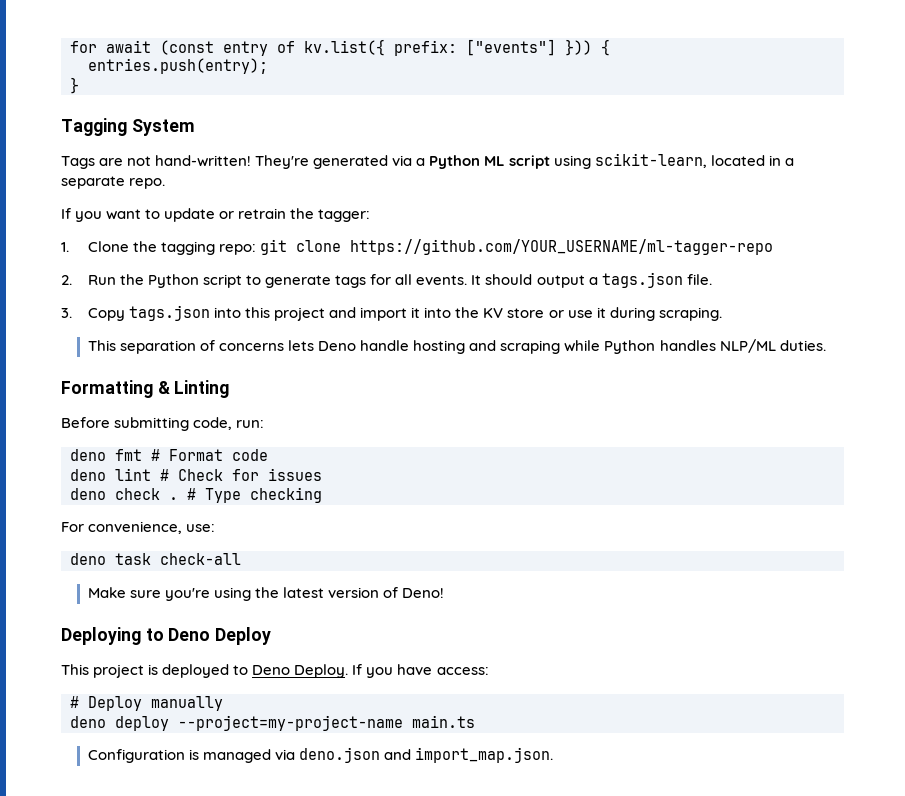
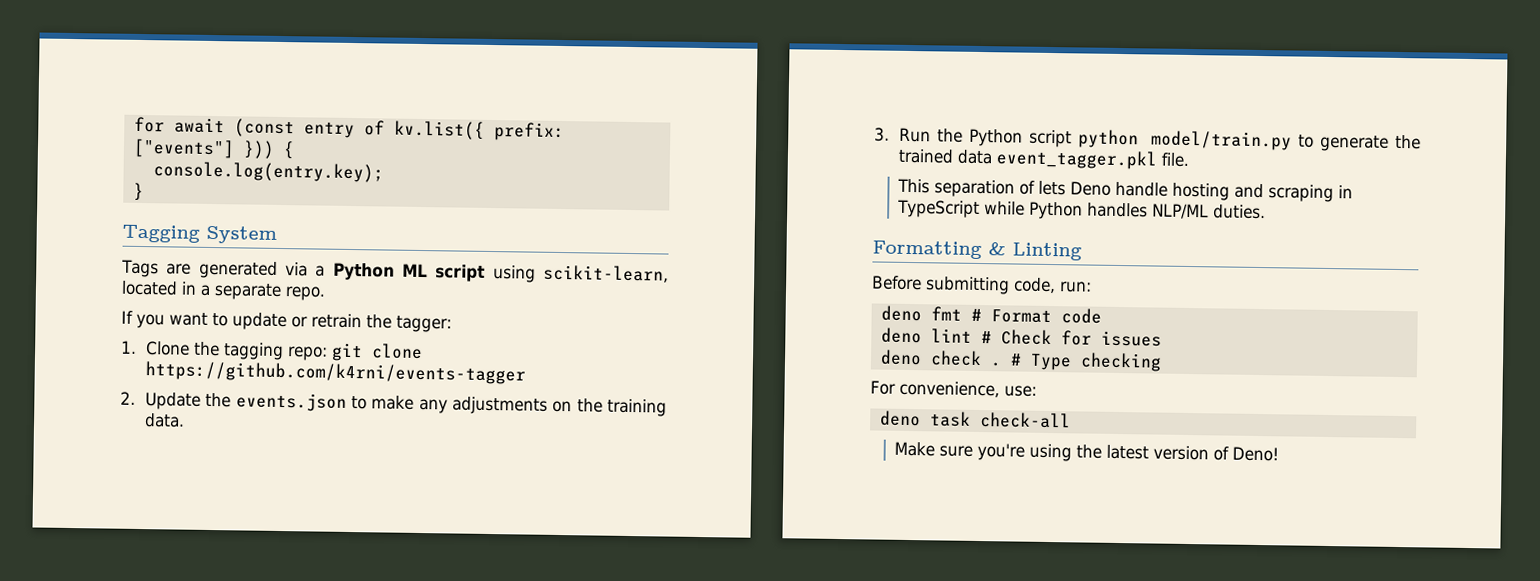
[88,58,268,74] entries.push(entry); -> [152,161,384,183] console.log(entry.key);
[127,155,310,169] not hand-written! They're -> (192, 269) none
[350,239,774,255] [61,272,712,288] [61,305,722,321] https://github.com/YOUR_USERNAME/ml-tagger-repo // 2. Run the Python script to generate tags for all events. It should output a tags.json file. // 3. Copy tags.json into this project and import it into the KV store or use it during scraping. -> [145,361,527,385] [120,391,667,417] [144,413,186,428] [874,127,1421,152] [898,148,1191,170] https://github.com/k4rni/events-tagger // 2. Update the events.json to make any adjustments on the training data. // 3. Run the Python script python model/train.py to generate the trained data event_tagger.pkl file.
[219,343,285,351] concerns -> (1036, 187) none
(561, 347) none -> [1338,185,1354,199] [897,199,981,218] in TypeScript
[61,627,272,645] [61,664,489,678] [70,696,223,711] [70,715,475,731] [87,747,554,763] // Deploying to Deno Deploy // This project is deployed to Deno Deploy. If you have access: // # Deploy manually // deno deploy --project=my-project-name main.ts // Configuration is managed via deno.json and import_map.json. -> (1280, 454) none

